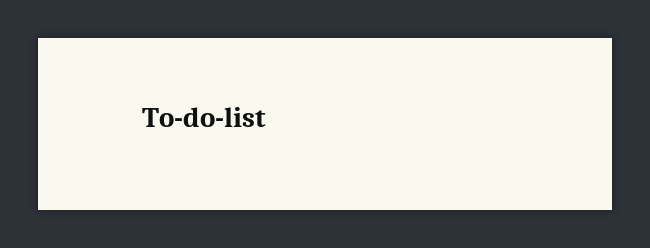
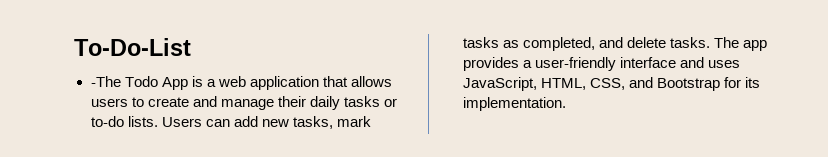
[142,107,266,127] To-do-list -> [74,38,191,56] [90,76,392,90] [90,96,397,110] [90,116,371,129] [462,37,767,51] [462,57,740,71] [462,77,760,91] [462,97,566,111] To-Do-List // -The Todo App is a web application that allows users to create and manage their daily tasks or to-do lists. Users can add new tasks, mark tasks as completed, and delete tasks. The app provides a user-friendly interface and uses JavaScript, HTML, CSS, and Bootstrap for its implementation.

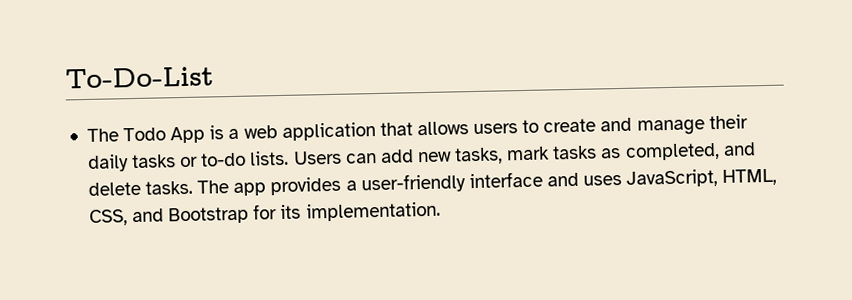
[90,76,121,87] -The -> [86,128,119,142] The

